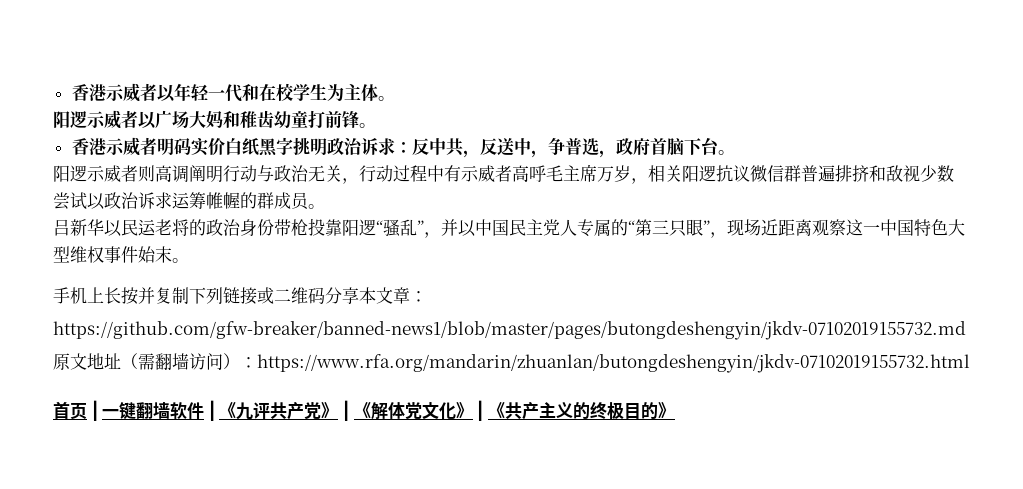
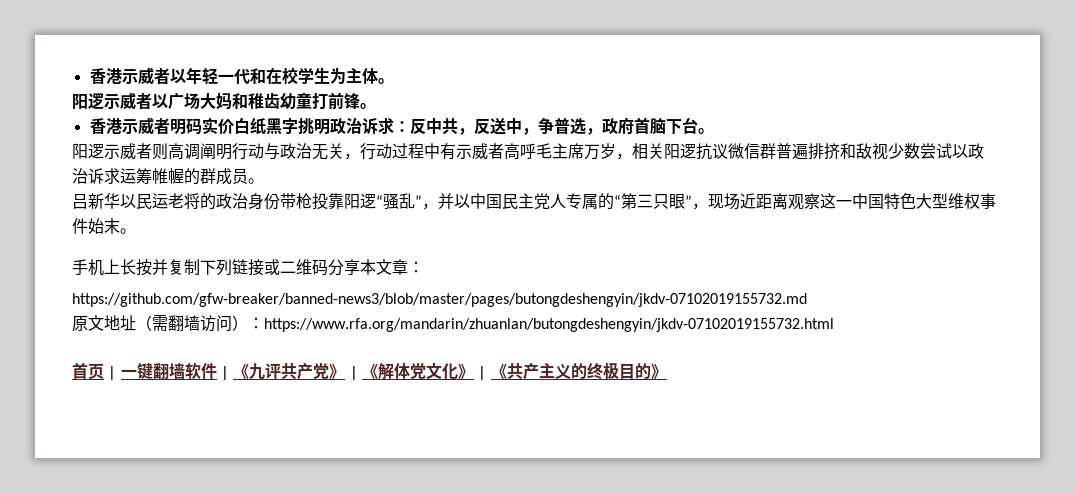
[53,321,966,340] https://github.com/gfw-breaker/banned-news1/blob/master/pages/butongdeshengyin/jkdv-07102019155732.md -> [72,293,807,307] https://github.com/gfw-breaker/banned-news3/blob/master/pages/butongdeshengyin/jkdv-07102019155732.md

